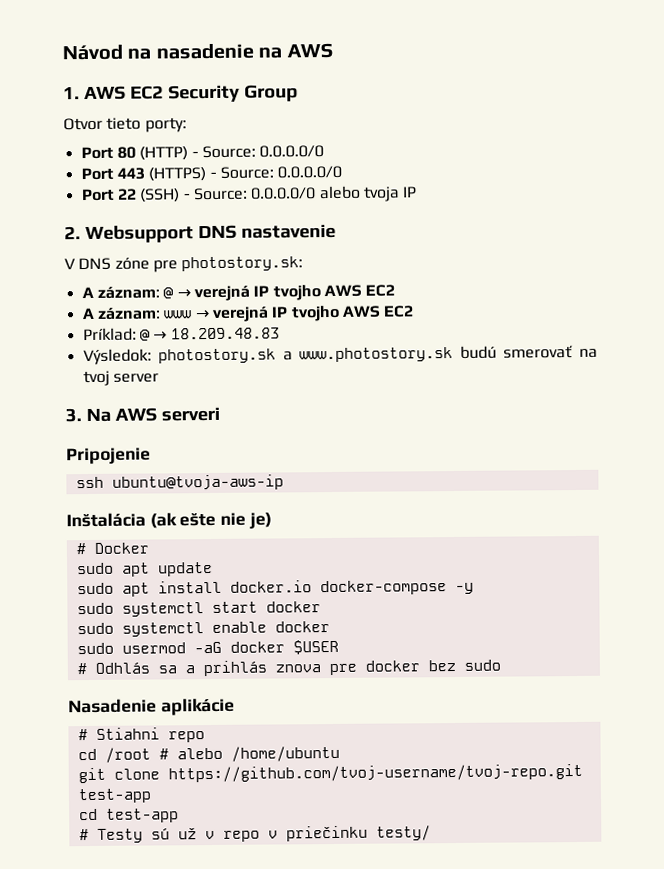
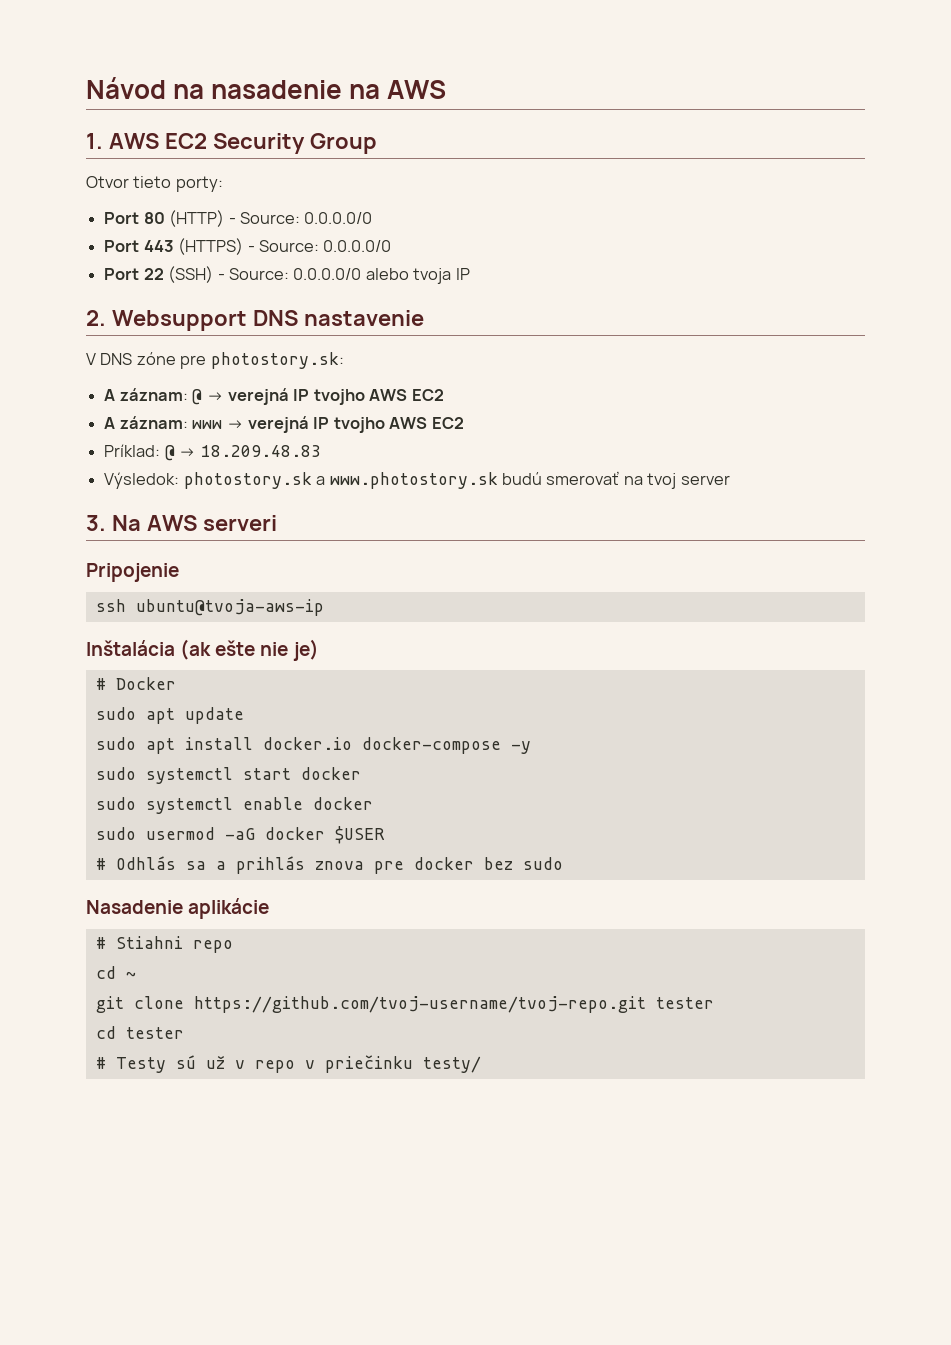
[104,745,340,763] /root # alebo /home/ubuntu -> [125,971,136,979] ~
[77,788,152,804] [78,808,179,823] test-app // cd test-app -> [655,997,714,1009] [95,1026,184,1039] tester // cd tester

